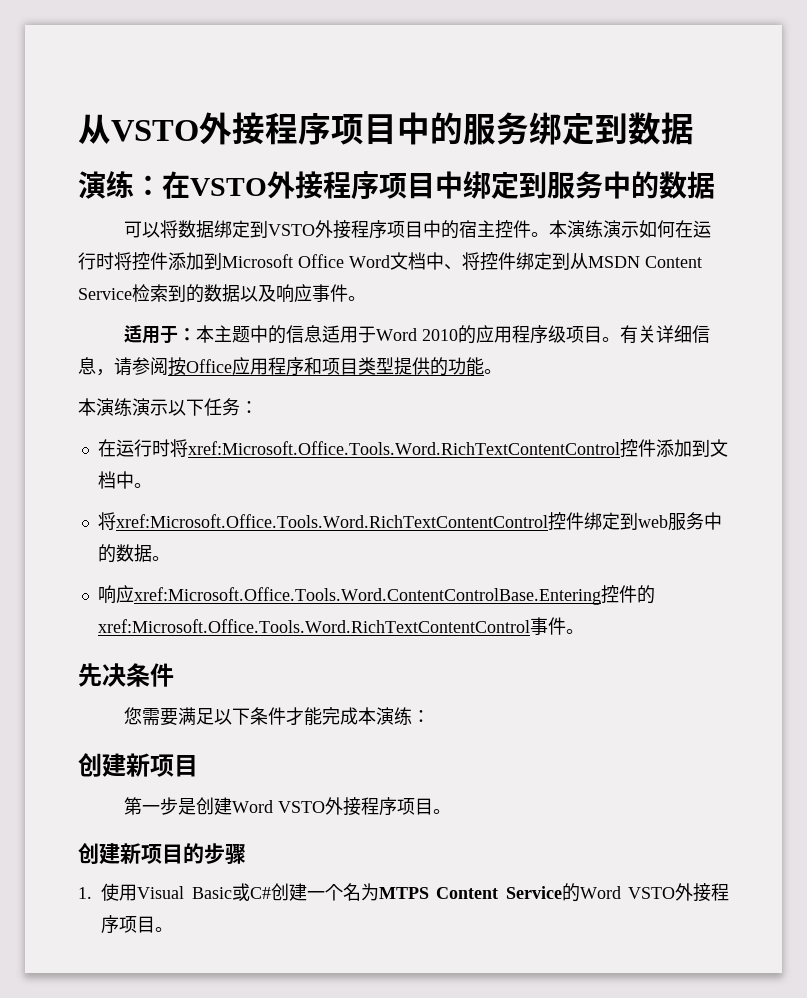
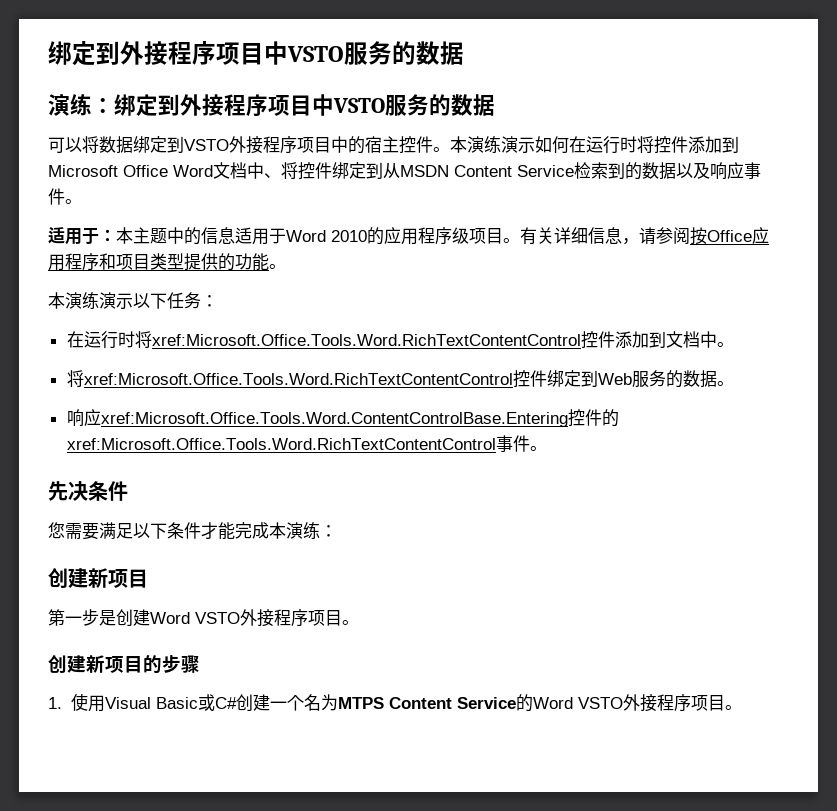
[78,112,628,145] 从VSTO外接程序项目中的服务绑定到 -> [48,41,416,66] 绑定到外接程序项目中VSTO服务的
[162,171,631,200] 在VSTO外接程序项目中绑定到服务中 -> [114,94,429,117] 绑定到外接程序项目中VSTO服务
[637,512,722,531] web服务中 -> [597,370,666,388] Web服务

